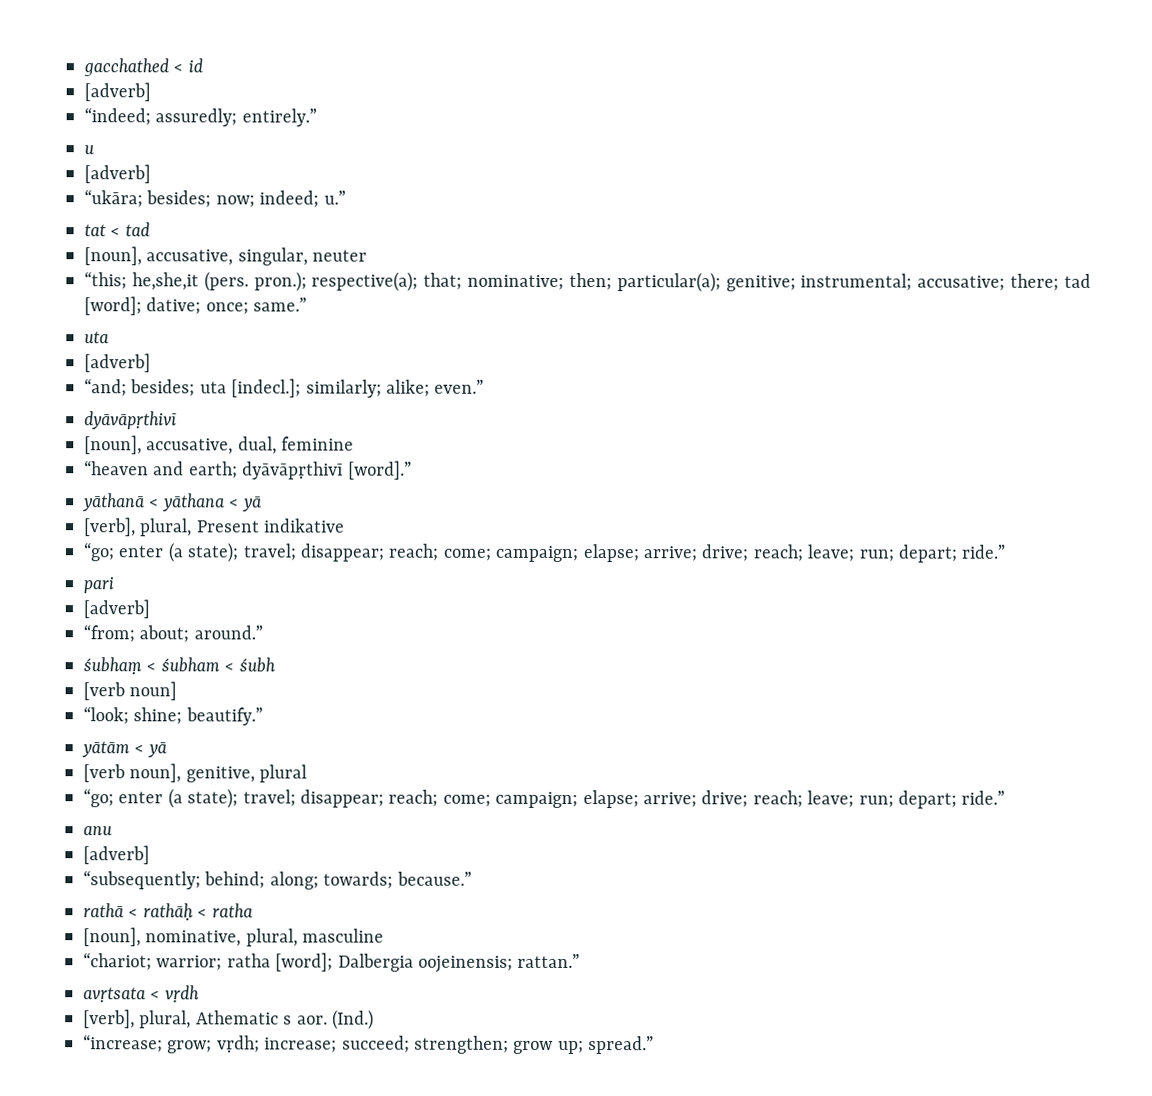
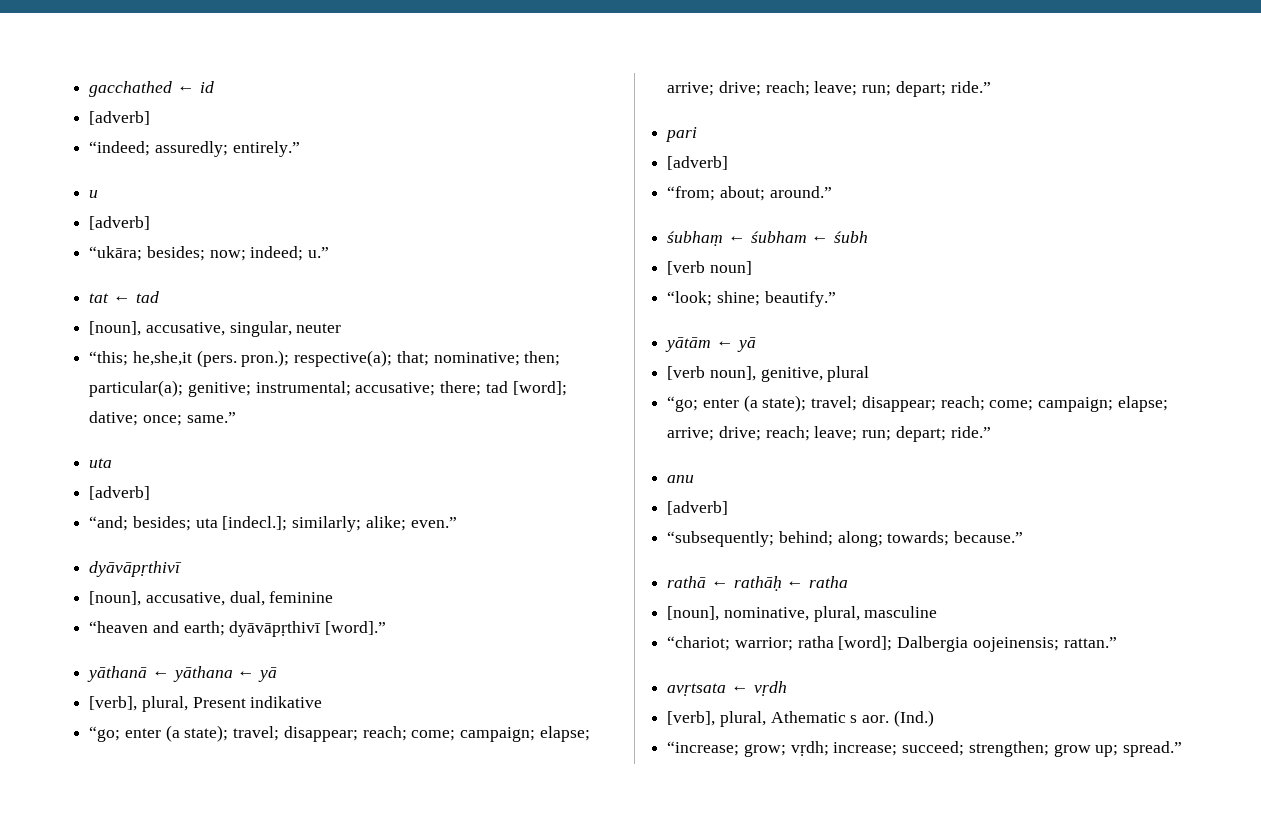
[173,63,184,73] < -> [176,86,195,93] ←
[110,227,121,237] < -> [112,296,131,303] ←
[149,493,240,512] < yāthana < -> [151,666,256,682] ← yāthana ←
[146,657,235,673] < śubham < -> [727,231,830,243] ← śubham ←
[134,744,145,754] < -> [715,341,734,348] ←
[128,903,208,921] < rathāḥ < -> [710,576,805,591] ← rathāḥ ←
[150,990,161,1000] < -> [730,686,749,693] ←

